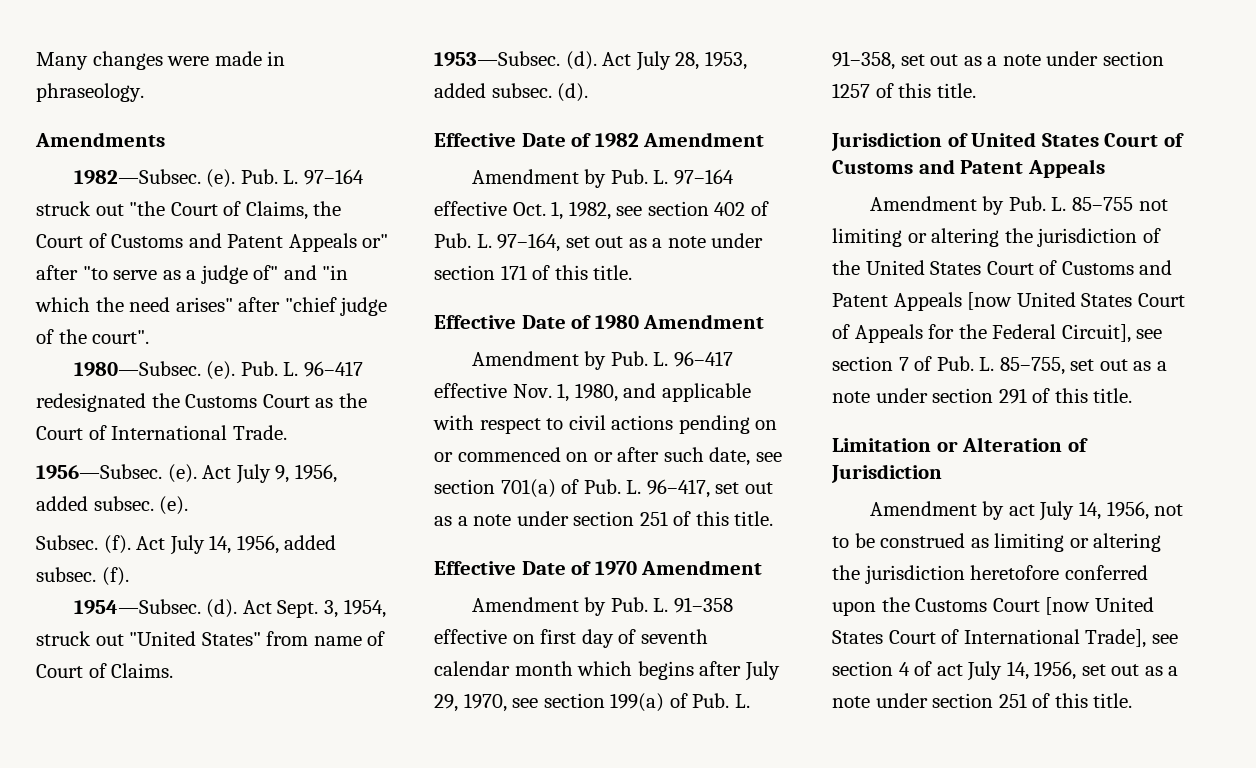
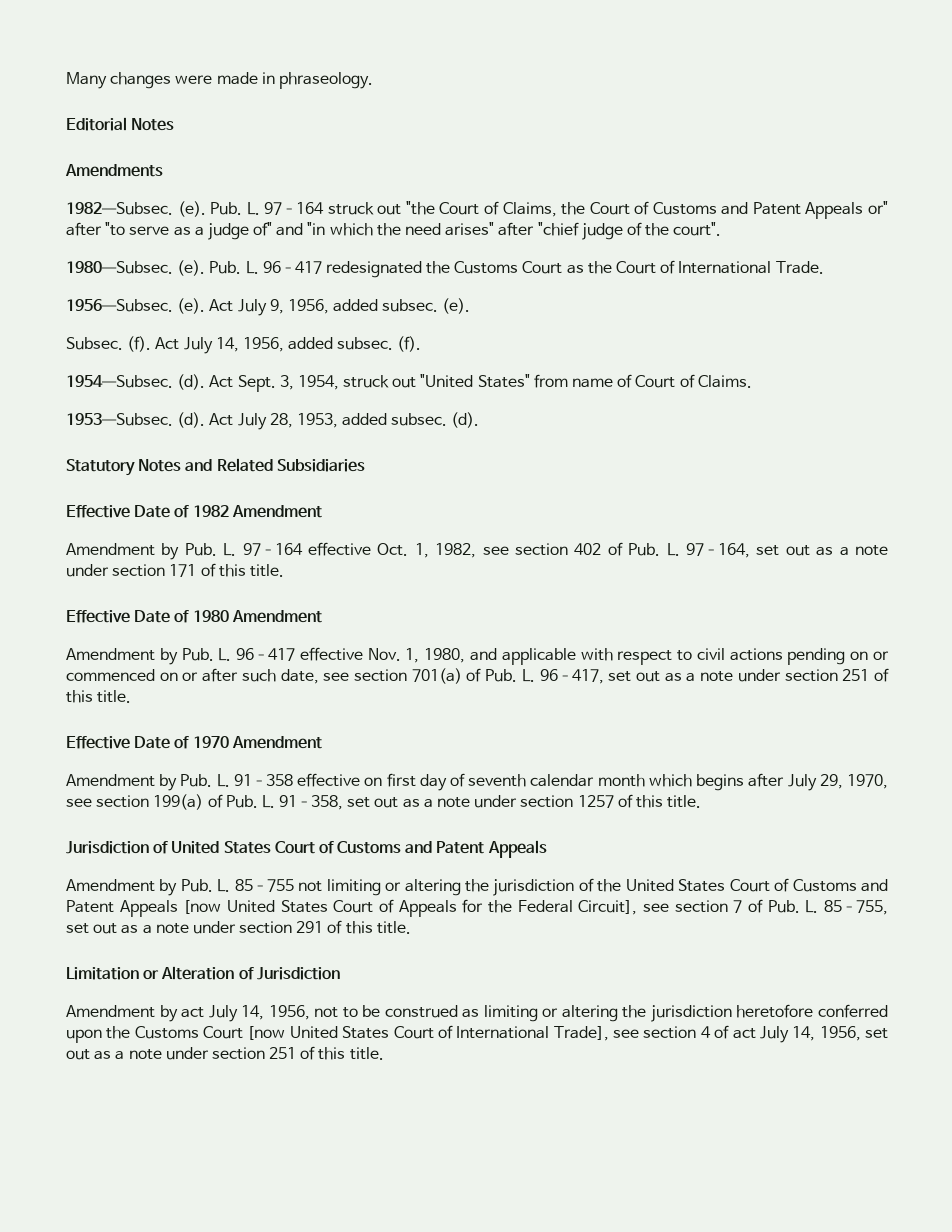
(144, 92) none -> [66,117,175,131] // Editorial Notes
(589, 92) none -> [66,458,365,476] // Statutory Notes and Related Subsidiaries

